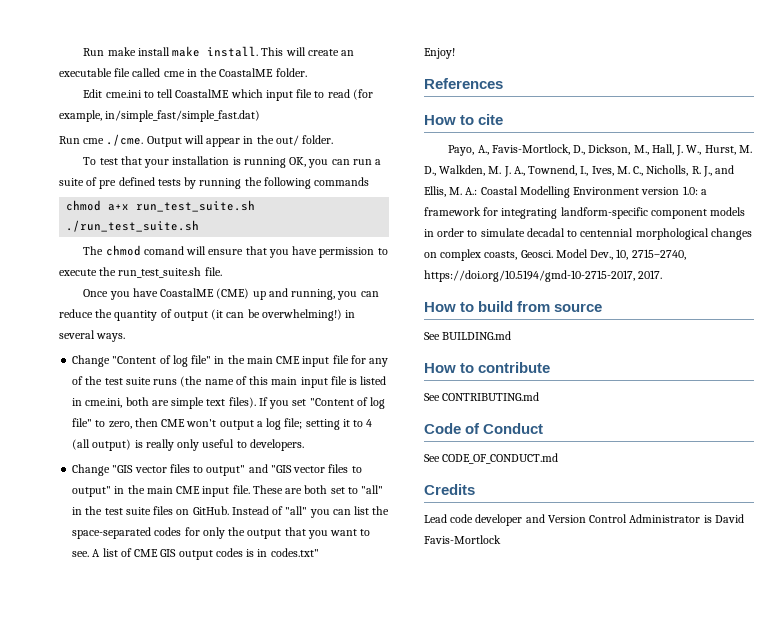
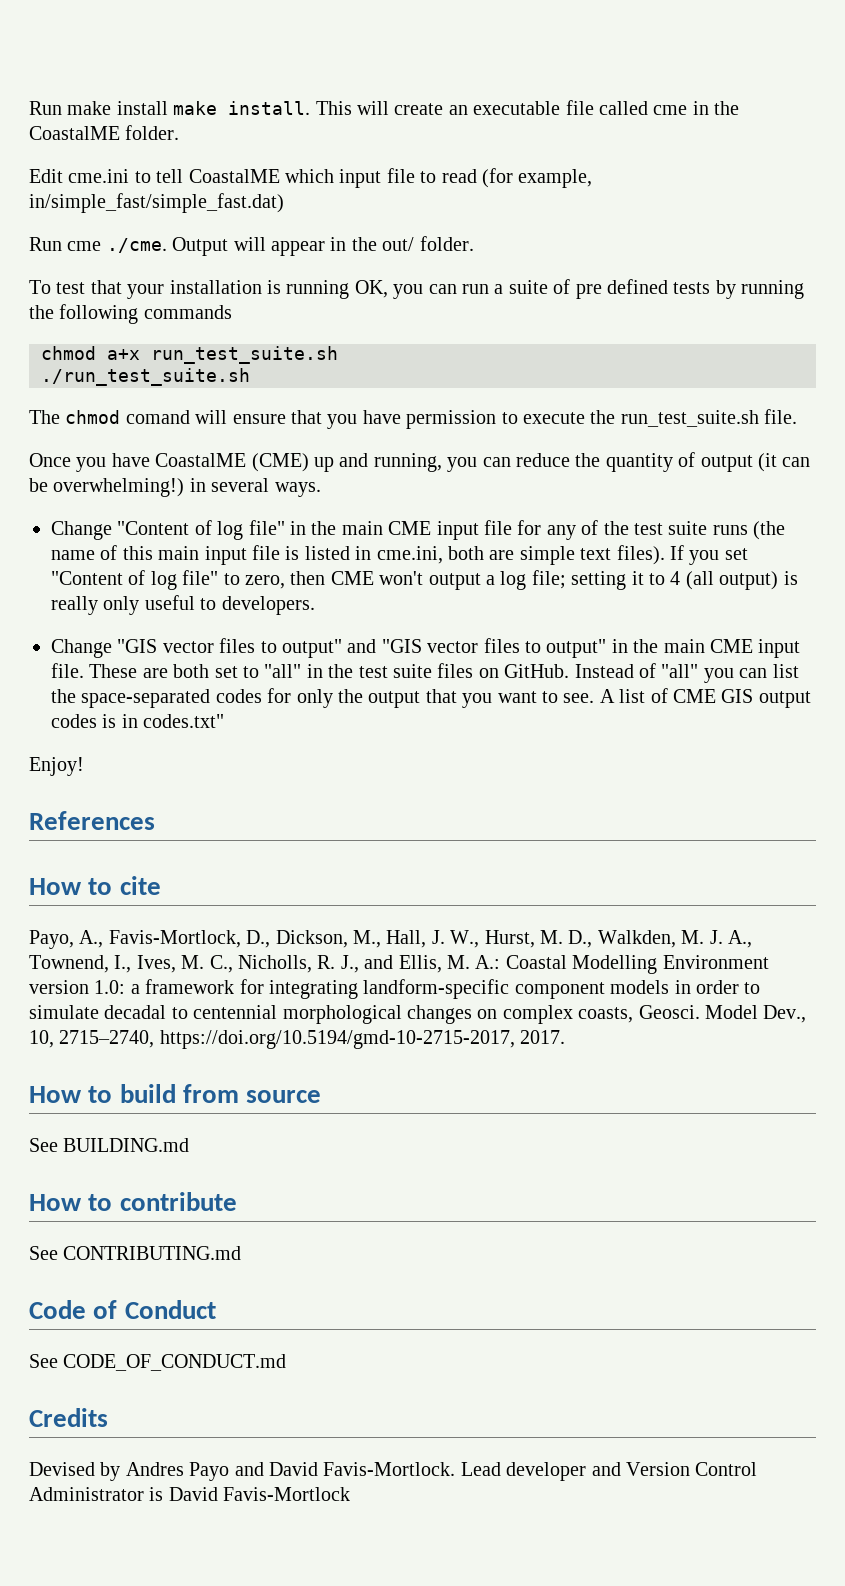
[424,514,474,523] Lead code -> [29,1462,501,1481] Devised by Andres Payo and David Favis-Mortlock. Lead

